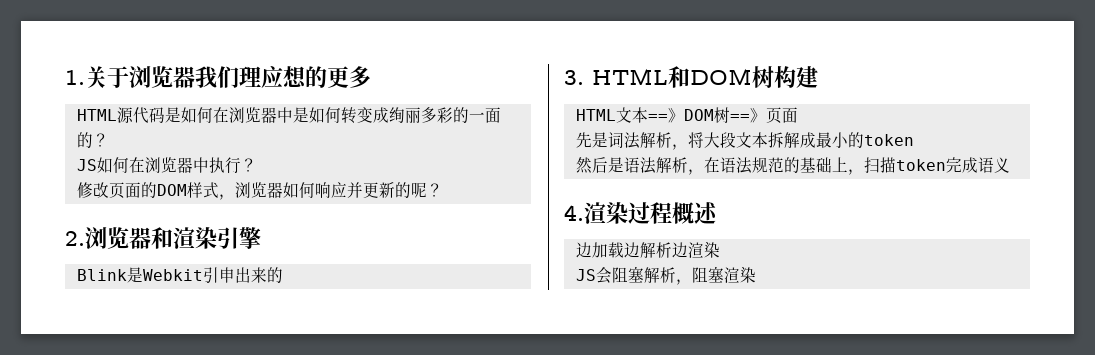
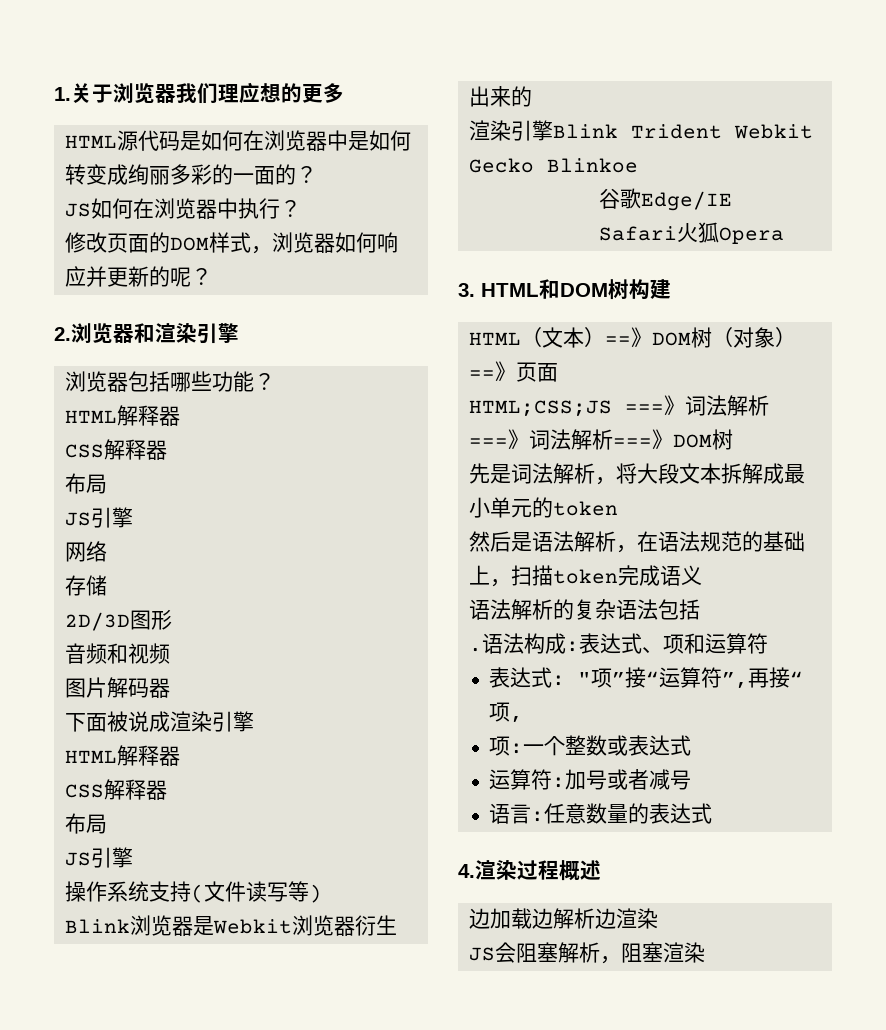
[77,267,283,284] Blink是Webkit引申出来的 -> [64,371,275,392] [64,405,180,426] [64,439,167,460] [64,473,107,494] [64,507,133,528] [64,541,107,562] [64,575,107,596] [64,609,172,631] [64,643,170,664] [64,677,170,698] [64,711,254,732] [64,745,180,766] [64,779,167,800] [64,813,107,834] [64,847,133,868] [64,881,322,903] [64,915,397,936] [468,86,532,107] [468,120,813,141] [468,158,638,173] [598,188,732,211] [598,222,784,244] 浏览器包括哪些功能？ // HTML解释器 // CSS解释器 // 布局 // JS引擎 // 网络 // 存储 // 2D/3D图形 // 音频和视频 // 图片解码器 // 下面被说成渲染引擎 // HTML解释器 // CSS解释器 // 布局 // JS引擎 // 操作系统支持(文件读写等) // Blink浏览器是Webkit浏览器衍生出来的 // 渲染引擎Blink Trident Webkit Gecko Blinkoe // 谷歌Edge/IE Safari火狐Opera
[616,107,648,123] 文本 -> [520,327,605,348] （文本）
(730, 115) none -> [711,327,796,348] （对象）
(798, 115) none -> [468,395,769,417] [468,429,733,450] // HTML;CSS;JS ===》词法解析===》词法解析===》DOM树
(848, 140) none -> [489,497,532,518] 单元
(1010, 165) none -> [468,599,700,620] [468,633,768,654] [488,667,803,689] [488,702,523,723] [488,735,691,756] [488,769,691,790] [488,803,712,824] // 语法解析的复杂语法包括 // .语法构成:表达式、项和运算符 // 表达式: "项”接“运算符”,再接“项, // 项:一个整数或表达式 // 运算符:加号或者减号 // 语言:任意数量的表达式

